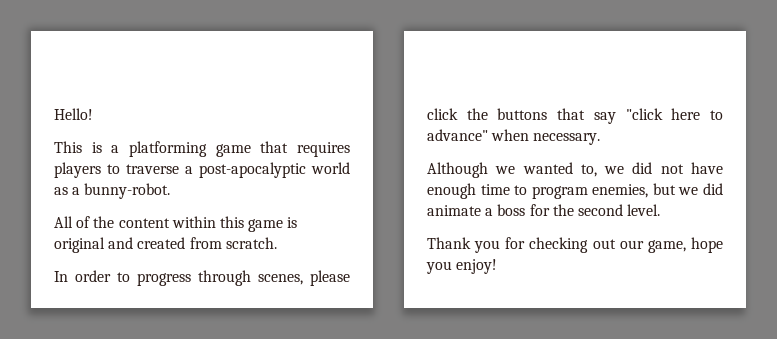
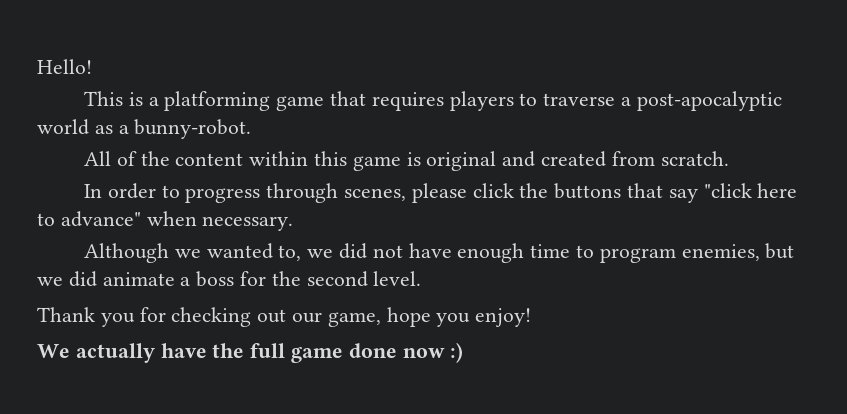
(498, 266) none -> [37,342,464,363] // We actually have the full game done now :)

